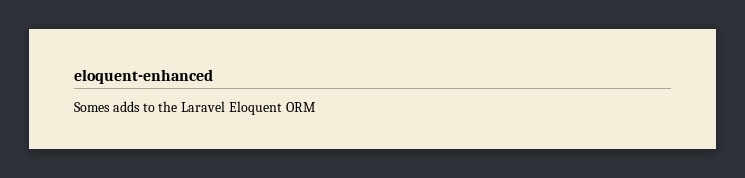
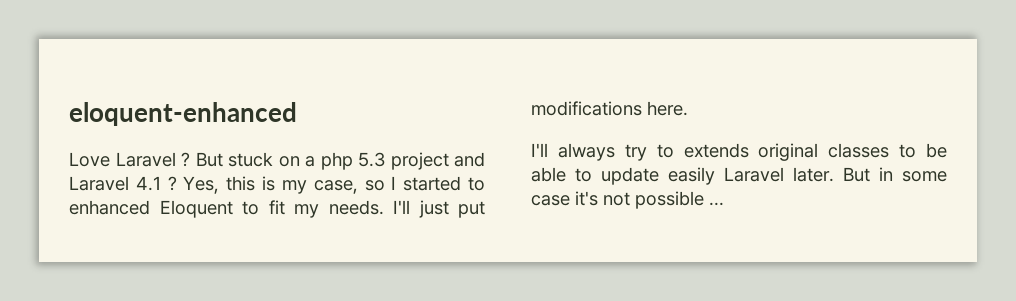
[74,101,316,115] Somes adds to the Laravel Eloquent ORM -> [69,152,485,170] [69,176,485,194] [69,200,485,218] [531,101,688,116] [531,143,947,161] [531,167,947,185] [531,191,724,209] Love Laravel ? But stuck on a php 5.3 project and Laravel 4.1 ? Yes, this is my case, so I started to enhanced Eloquent to fit my needs. I'll just put modifications here. // I'll always try to extends original classes to be able to update easily Laravel later. But in some case it's not possible ...

